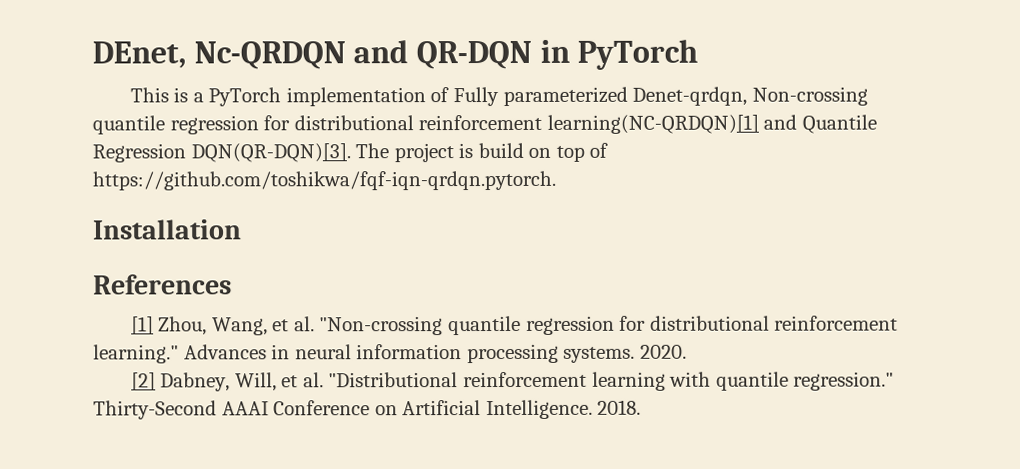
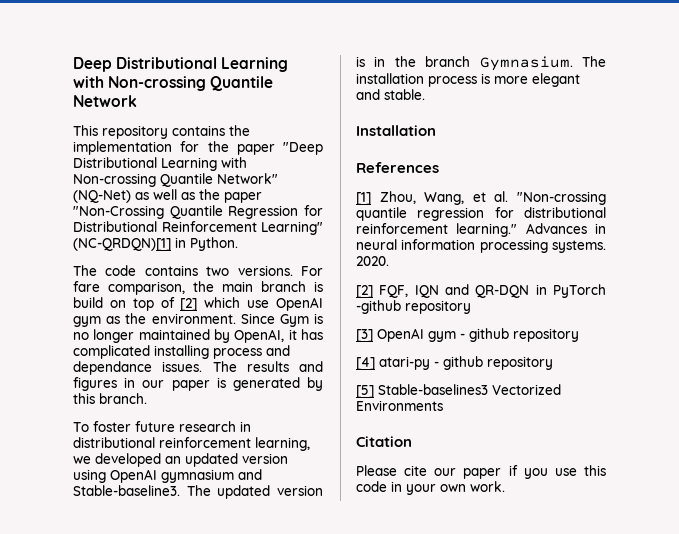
[92,39,699,70] [129,86,868,107] [92,114,877,135] [92,143,454,163] DEnet, Nc-QRDQN and QR-DQN in PyTorch // This is a PyTorch implementation of Fully parameterized Denet-qrdqn, Non-crossing quantile regression for distributional reinforcement learning(NC-QRDQN)[1] and Quantile Regression DQN(QR-DQN)[3]. The project -> [73,57,289,72] [73,76,274,91] [73,95,137,107] [73,125,250,139] [73,141,323,155] [73,157,247,171] [73,173,278,187] [73,189,262,203] [73,205,323,219] [73,221,323,235] [73,237,238,251] [73,265,323,276] [73,281,306,295] Deep Distributional Learning with Non-crossing Quantile Network // This repository contains the implementation for the paper "Deep Distributional Learning with Non-crossing Quantile Network" (NQ-Net) as well as the paper "Non-Crossing Quantile Regression for Distributional Reinforcement Learning" (NC-QRDQN)[1] in Python. // The code contains two versions. For fare comparison, the main branch
[92,170,556,191] https://github.com/toshikwa/fqf-iqn-qrdqn.pytorch. -> [180,297,323,311] [73,313,323,327] [73,329,323,343] [73,345,290,359] [73,361,323,375] [73,377,323,391] [73,393,147,404] [73,421,251,432] [73,437,310,451] [73,453,288,467] [73,469,262,483] [73,485,323,499] [356,56,606,71] [356,73,580,87] [356,89,425,100] [2] which use OpenAI gym as the environment. Since Gym is no longer maintained by OpenAI, it has complicated installing process and dependance issues. The results and figures in our paper is generated by this branch. // To foster future research in distributional reinforcement learning, we developed an updated version using OpenAI gymnasium and Stable-baseline3. The updated version is in the branch Gymnasium. The installation process is more elegant and stable.
[160,371,895,392] [93,399,642,420] Dabney, Will, et al. "Distributional reinforcement learning with quantile regression." Thirty-Second AAAI Conference on Artificial Intelligence. 2018. -> [379,284,606,298] [356,300,471,314] [356,328,579,342] [356,356,553,370] [356,384,561,398] [356,400,443,411] [356,436,412,447] [356,465,606,479] [356,481,505,495] FQF, IQN and QR-DQN in PyTorch -github repository // [3] OpenAI gym - github repository // [4] atari-py - github repository // [5] Stable-baselines3 Vectorized Environments // Citation // Please cite our paper if you use this code in your own work.

